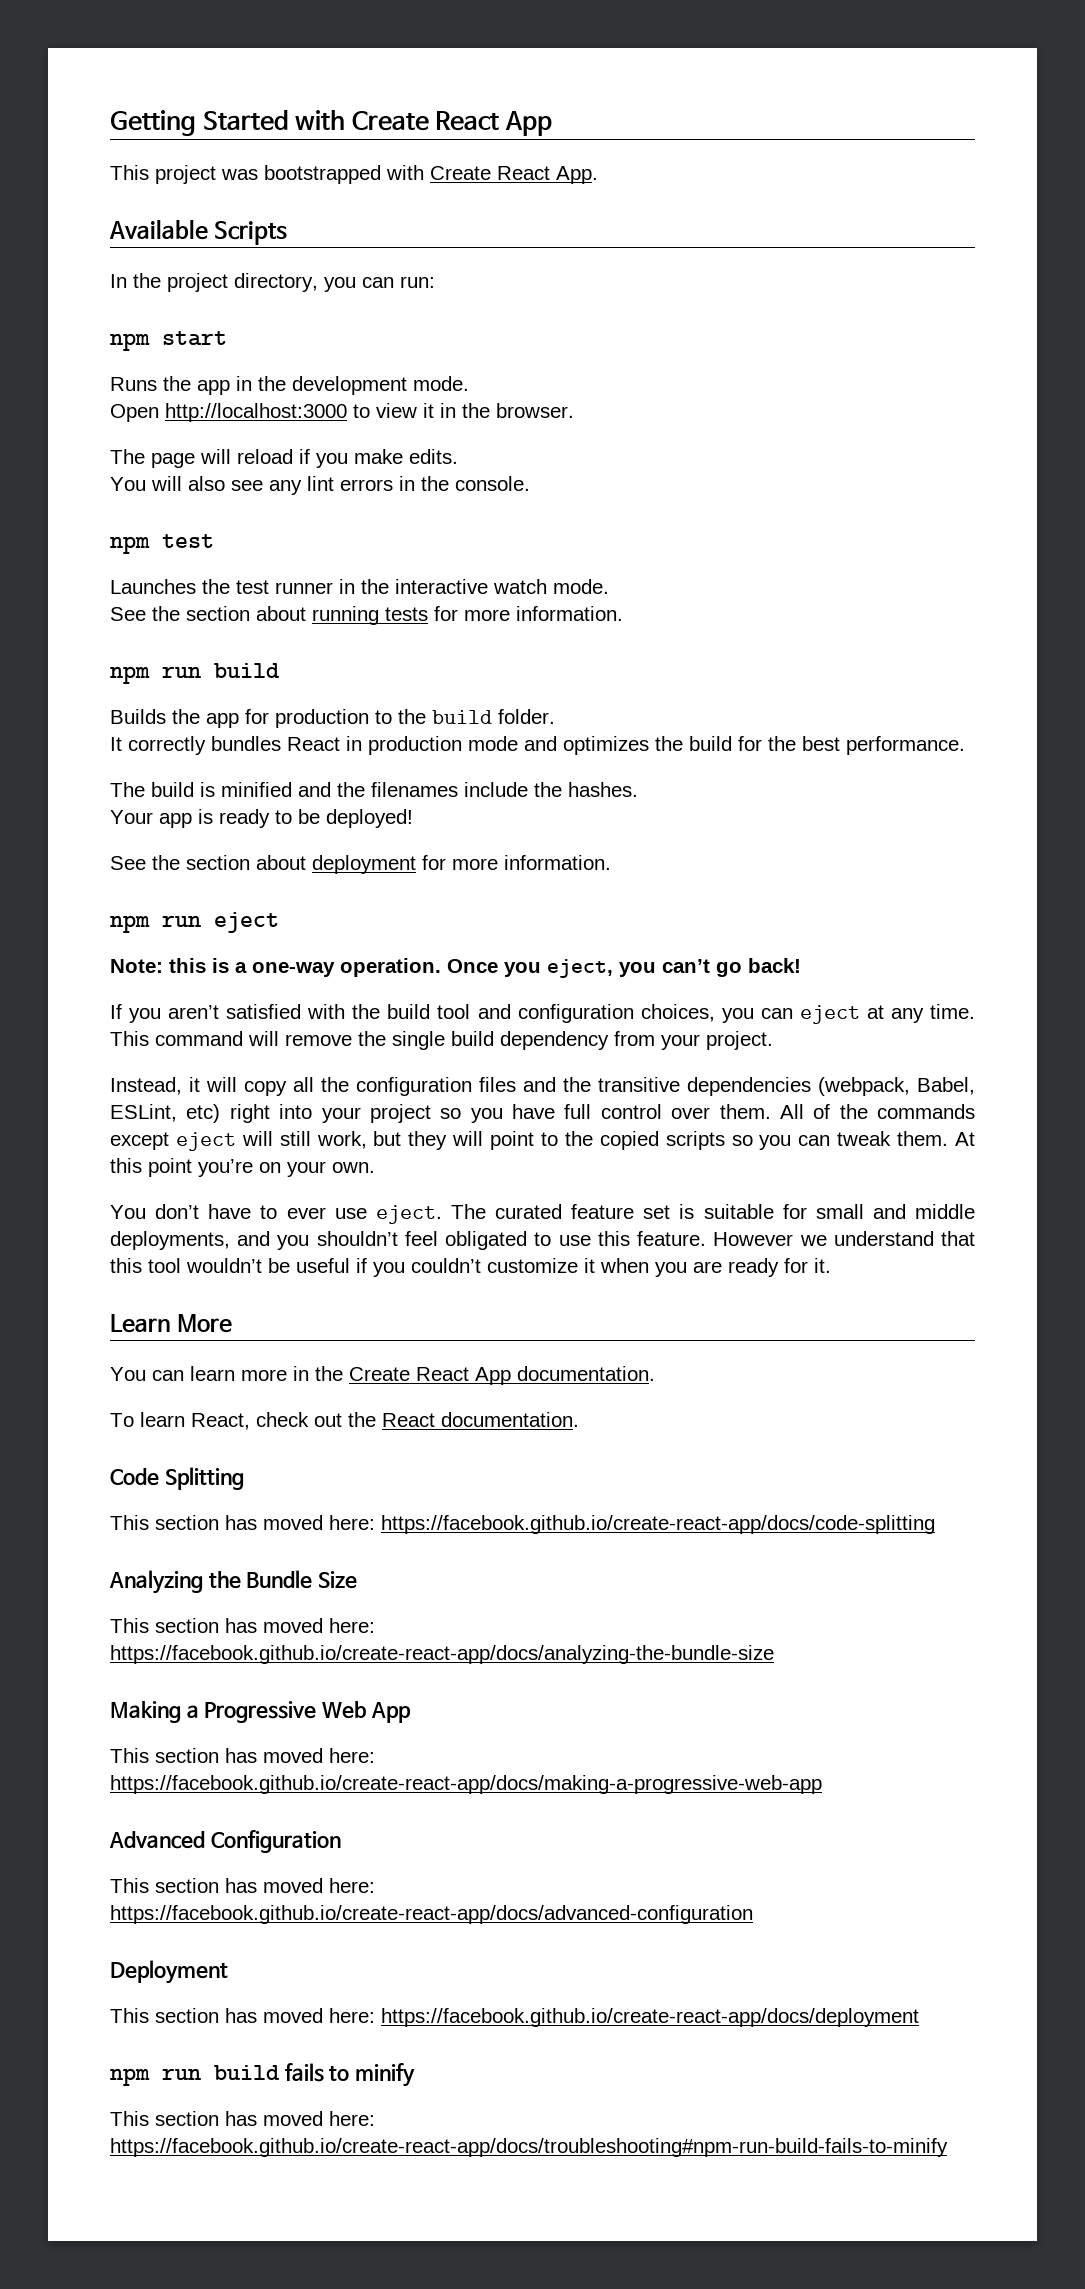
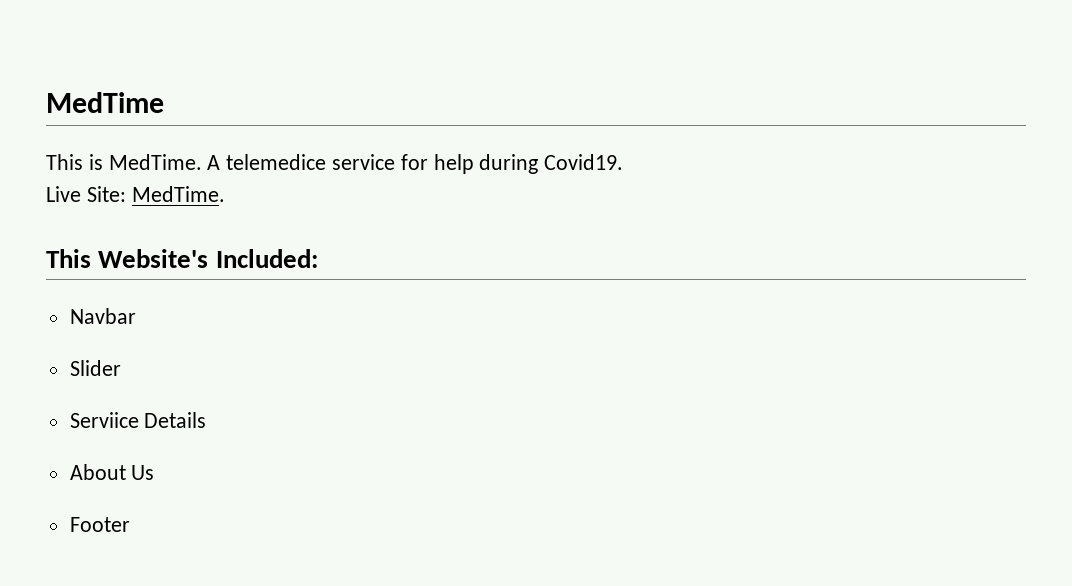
[110,110,553,136] [110,165,598,184] [109,219,288,245] [110,273,435,292] [110,331,227,351] [110,376,469,395] [110,403,574,422] [110,449,458,468] [110,476,530,495] [110,534,214,554] [110,579,609,594] [110,606,623,625] [110,663,280,684] [110,709,555,728] [110,736,965,755] [110,782,638,797] [110,809,413,828] [110,855,611,874] [110,912,279,933] [110,958,801,978] [110,1004,975,1024] [110,1031,773,1050] [110,1077,975,1096] [110,1104,975,1123] [110,1131,976,1151] [110,1158,375,1177] [110,1204,975,1224] [110,1231,976,1250] [110,1258,831,1277] [110,1314,233,1333] [110,1366,655,1385] [110,1412,579,1430] [110,1467,244,1490] [110,1515,935,1534] [109,1570,357,1594] [110,1618,375,1633] [110,1645,774,1664] [110,1701,411,1723] [110,1748,375,1763] [110,1775,822,1794] [109,1830,341,1853] [110,1878,375,1893] [110,1905,753,1924] [110,1960,228,1984] [110,2008,919,2027] [110,2063,416,2087] [110,2111,375,2126] [110,2138,948,2157] Getting Started with Create React App // This project was bootstrapped with Create React App. // Available Scripts // In the project directory, you can run: // npm start // Runs the app in the development mode. // Open http://localhost:3000 to view it in the browser. // The page will reload if you make edits. // You will also see any lint errors in the console. // npm test // Launches the test runner in the interactive watch mode. // See the section about running tests for more information. // npm run build // Builds the app for production to the build folder. // It correctly bundles React in production mode and optimizes the build for the best performance. // The build is minified and the filenames include the hashes. // Your app is ready to be deployed! // See the section about deployment for more information. // npm run eject // Note: this is a one-way operation. Once you eject, you can’t go back! // If you aren’t satisfied with the build tool and configuration choices, you can eject at any time. This command will remove the single build dependency from your project. // Instead, it will copy all the configuration files and the transitive dependencies (webpack, Babel, ESLint, etc) right into your project so you have full control over them. All of the commands except eject will still work, but they will point to the copied scripts so you can tweak them. At this point you’re on your own. // You don’t have to ever use eject. The curated feature set is suitable for small and middle deployments, and you shouldn’t feel obligated to use this feature. However we understand that this tool wouldn’t be useful if you couldn’t customize it when you are ready for it. // Learn More // You can learn more in the Create React App documentation. // To learn React, check out the React documentation. // Code Splitting // This section has moved here: https://facebook.github.io/create-react-app/docs/code-splitting // Analyzing the Bundle Size // This section has moved here: https://facebook.github.io/create-react-app/docs/analyzing-the-bundle-size // Making a Progressive Web App // This section has moved here: https://facebook.github.io/create-react-app/docs/making-a-progressive-web-app // Advanced Configuration // This section has moved here: https://facebook.github.io/create-react-app/docs/advanced-configuration // Deployment // This section has moved here: https://facebook.github.io/create-react-app/docs/deployment // npm run build fails to minify // This section has moved here: https://facebook.github.io/create-react-app/docs/troubleshooting#npm-run-build-fails-to-minify -> [46,92,164,113] [46,154,624,174] [46,186,225,202] [46,249,318,268] [69,308,136,324] [69,360,121,376] [69,412,207,428] [69,464,155,480] [69,517,130,532] MedTime // This is MedTime. A telemedice service for help during Covid19. // Live Site: MedTime. // This Website's Included: // Navbar // Slider // Serviice Details // About Us // Footer

